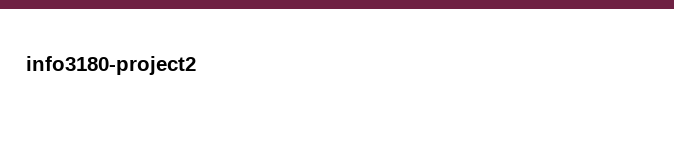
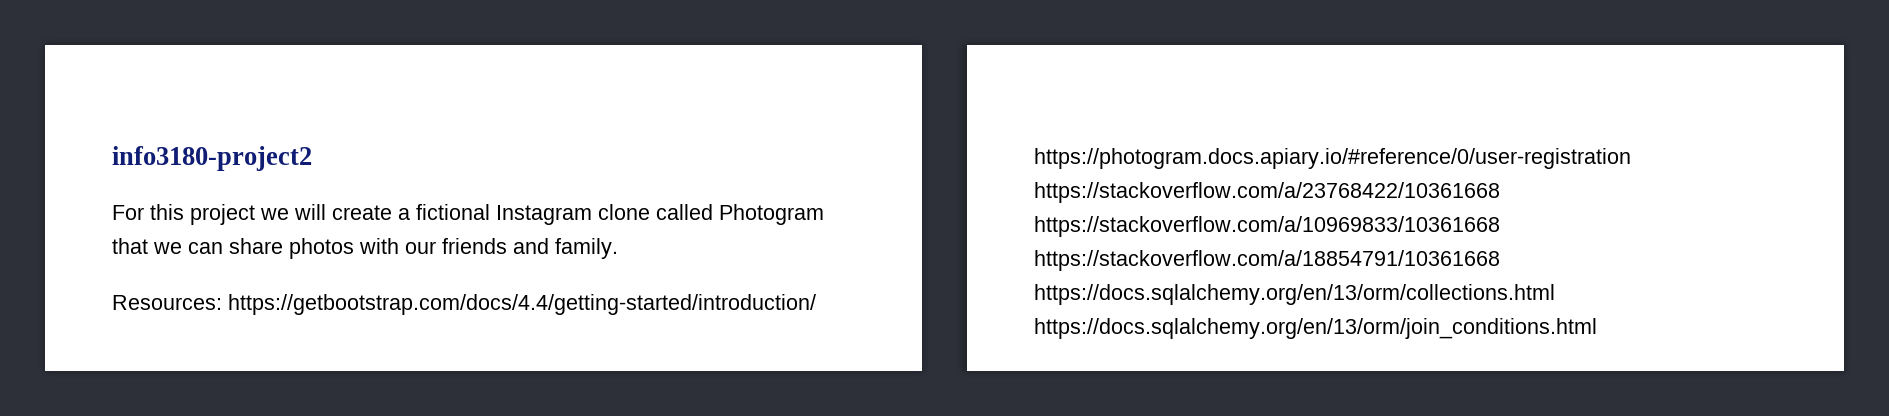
(196, 65) none -> [112,204,824,225] [112,238,618,259] [112,294,816,315] [1034,148,1631,169] [1034,182,1500,203] [1034,216,1500,237] [1034,250,1500,271] [1034,284,1555,305] [1034,318,1597,339] // For this project we will create a fictional Instagram clone called Photogram that we can share photos with our friends and family. // Resources: https://getbootstrap.com/docs/4.4/getting-started/introduction/ https://photogram.docs.apiary.io/#reference/0/user-registration https://stackoverflow.com/a/23768422/10361668 https://stackoverflow.com/a/10969833/10361668 https://stackoverflow.com/a/18854791/10361668 https://docs.sqlalchemy.org/en/13/orm/collections.html https://docs.sqlalchemy.org/en/13/orm/join_conditions.html

